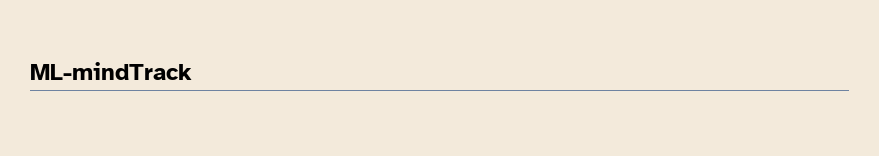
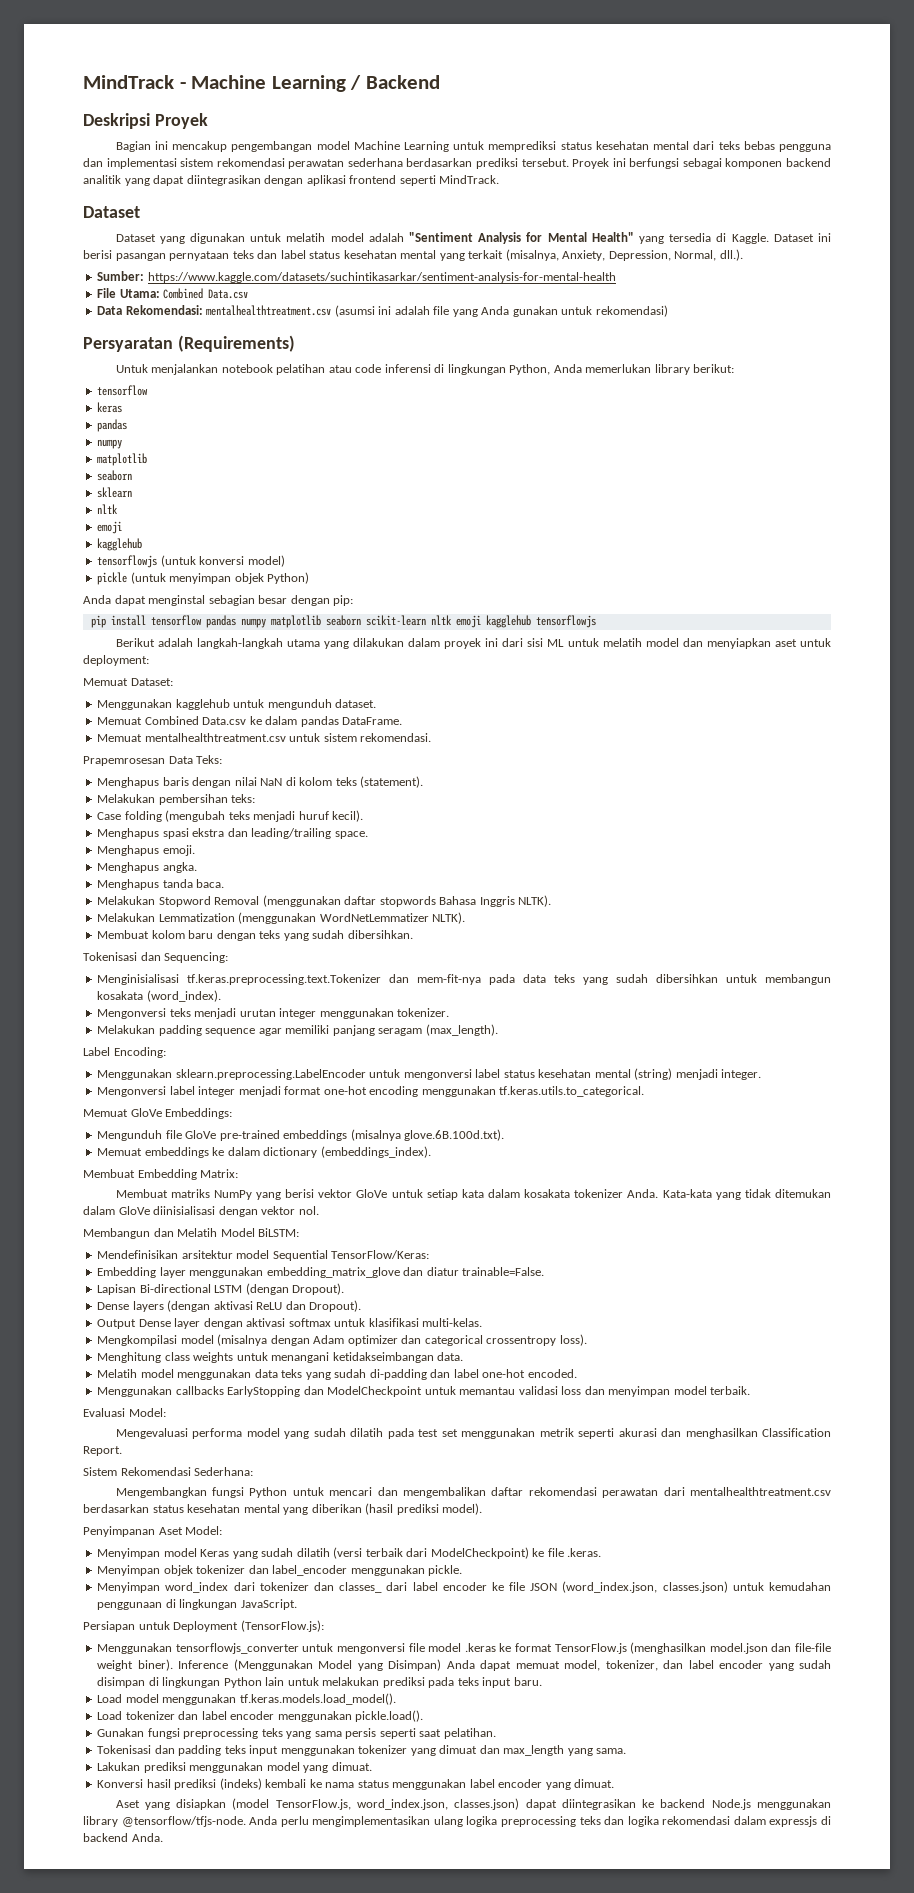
[30,62,192,80] ML-mindTrack -> [83,75,440,92] [83,113,208,129] [115,141,831,152] [83,158,831,169] [83,175,500,186] [83,206,140,218] [115,232,831,244] [83,249,743,261] [97,271,616,283] [97,288,249,299] [97,305,668,317] [83,335,295,352] [115,364,735,375] [97,385,149,396] [97,402,123,413] [97,419,128,432] [97,439,123,449] [97,453,148,466] [97,470,133,481] [97,487,133,498] [97,504,119,514] [97,521,123,534] [97,538,143,551] [97,555,285,568] [97,572,310,585] [83,595,354,606] [90,615,596,628] [115,638,831,649] [83,655,149,666] [83,678,173,686] [97,699,377,710] [97,716,403,727] [97,733,432,742] [83,755,223,766] [97,776,424,788] [97,794,256,805] [97,810,364,822] [97,828,368,839] [97,845,195,856] [97,862,197,873] [97,879,225,890] [97,895,552,907] [97,912,466,924] [97,930,413,941] [83,952,229,963] [97,974,832,985] [97,990,221,1002] [97,1008,450,1019] [97,1024,498,1036] [83,1047,166,1058] [97,1068,762,1080] [97,1086,645,1097] [83,1108,233,1119] [97,1129,505,1141] [97,1146,431,1158] [83,1169,239,1180] [115,1189,832,1200] [83,1206,319,1217] [83,1228,300,1239] [97,1250,430,1261] [97,1267,545,1278] [97,1283,345,1295] [97,1300,362,1312] [97,1318,483,1329] [97,1334,587,1346] [97,1352,464,1363] [97,1369,577,1380] [97,1386,751,1397] [83,1408,166,1417] [115,1428,831,1439] [83,1446,122,1456] [83,1467,254,1476] [115,1487,831,1498] [83,1503,483,1515] [83,1526,223,1537] [97,1547,602,1559] [97,1565,463,1576] [97,1581,831,1593] [97,1599,297,1610] [83,1620,324,1632] [97,1642,832,1654] [97,1659,832,1671] [97,1677,542,1688] [97,1693,396,1705] [97,1710,424,1722] [97,1728,496,1739] [97,1745,627,1756] [97,1762,372,1773] [97,1778,615,1790] [115,1798,832,1810] [83,1816,831,1827] [83,1833,163,1842] MindTrack - Machine Learning / Backend // Deskripsi Proyek // Bagian ini mencakup pengembangan model Machine Learning untuk memprediksi status kesehatan mental dari teks bebas pengguna dan implementasi sistem rekomendasi perawatan sederhana berdasarkan prediksi tersebut. Proyek ini berfungsi sebagai komponen backend analitik yang dapat diintegrasikan dengan aplikasi frontend seperti MindTrack. // Dataset // Dataset yang digunakan untuk melatih model adalah "Sentiment Analysis for Mental Health" yang tersedia di Kaggle. Dataset ini berisi pasangan pernyataan teks dan label status kesehatan mental yang terkait (misalnya, Anxiety, Depression, Normal, dll.). // Sumber: https://www.kaggle.com/datasets/suchintikasarkar/sentiment-analysis-for-mental-health // File Utama: Combined Data.csv // Data Rekomendasi: mentalhealthtreatment.csv (asumsi ini adalah file yang Anda gunakan untuk rekomendasi) // Persyaratan (Requirements) // Untuk menjalankan notebook pelatihan atau code inferensi di lingkungan Python, Anda memerlukan library berikut: // tensorflow // keras // pandas // numpy // matplotlib // seaborn // sklearn // nltk // emoji // kagglehub // tensorflowjs (untuk konversi model) // pickle (untuk menyimpan objek Python) // Anda dapat menginstal sebagian besar dengan pip: // pip install tensorflow pandas numpy matplotlib seaborn scikit-learn nltk emoji kagglehub tensorflowjs // Berikut adalah langkah-langkah utama yang dilakukan dalam proyek ini dari sisi ML untuk melatih model dan menyiapkan aset untuk deployment: // Memuat Dataset: // Menggunakan kagglehub untuk mengunduh dataset. // Memuat Combined Data.csv ke dalam pandas DataFrame. // Memuat mentalhealthtreatment.csv untuk sistem rekomendasi. // Prapemrosesan Data Teks: // Menghapus baris dengan nilai NaN di kolom teks (statement). // Melakukan pembersihan teks: // Case folding (mengubah teks menjadi huruf kecil). // Menghapus spasi ekstra dan leading/trailing space. // Menghapus emoji. // Menghapus angka. // Menghapus tanda baca. // Melakukan Stopword Removal (menggunakan daftar stopwords Bahasa Inggris NLTK). // Melakukan Lemmatization (menggunakan WordNetLemmatizer NLTK). // Membuat kolom baru dengan teks yang sudah dibersihkan. // Tokenisasi dan Sequencing: // Menginisialisasi tf.keras.preprocessing.text.Tokenizer dan mem-fit-nya pada data teks yang sudah dibersihkan untuk membangun kosakata (word_index). // Mengonversi teks menjadi urutan integer menggunakan tokenizer. // Melakukan padding sequence agar memiliki panjang seragam (max_length). // Label Encoding: // Menggunakan sklearn.preprocessing.LabelEncoder untuk mengonversi label status kesehatan mental (string) menjadi integer. // Mengonversi label integer menjadi format one-hot encoding menggunakan tf.keras.utils.to_categorical. // Memuat GloVe Embeddings: // Mengunduh file GloVe pre-trained embeddings (misalnya glove.6B.100d.txt). // Memuat embeddings ke dalam dictionary (embeddings_index). // Membuat Embedding Matrix: // Membuat matriks NumPy yang berisi vektor GloVe untuk setiap kata dalam kosakata tokenizer Anda. Kata-kata yang tidak ditemukan dalam GloVe diinisialisasi dengan vektor nol. // Membangun dan Melatih Model BiLSTM: // Mendefinisikan arsitektur model Sequential TensorFlow/Keras: // Embedding layer menggunakan embedding_matrix_glove dan diatur trainable=False. // Lapisan Bi-directional LSTM (dengan Dropout). // Dense layers (dengan aktivasi ReLU dan Dropout). // Output Dense layer dengan aktivasi softmax untuk klasifikasi multi-kelas. // Mengkompilasi model (misalnya dengan Adam optimizer dan categorical crossentropy loss). // Menghitung class weights untuk menangani ketidakseimbangan data. // Melatih model menggunakan data teks yang sudah di-padding dan label one-hot encoded. // Menggunakan callbacks EarlyStopping dan ModelCheckpoint untuk memantau validasi loss dan menyimpan model terbaik. // Evaluasi Model: // Mengevaluasi performa model yang sudah dilatih pada test set menggunakan metrik seperti akurasi dan menghasilkan Classification Report. // Sistem Rekomendasi Sederhana: // Mengembangkan fungsi Python untuk mencari dan mengembalikan daftar rekomendasi perawatan dari mentalhealthtreatment.csv berdasarkan status kesehatan mental yang diberikan (hasil prediksi model). // Penyimpanan Aset Model: // Menyimpan model Keras yang sudah dilatih (versi terbaik dari ModelCheckpoint) ke file .keras. // Menyimpan objek tokenizer dan label_encoder menggunakan pickle. // Menyimpan word_index dari tokenizer dan classes_ dari label encoder ke file JSON (word_index.json, classes.json) untuk kemudahan penggunaan di lingkungan JavaScript. // Persiapan untuk Deployment (TensorFlow.js): // Menggunakan tensorflowjs_converter untuk mengonversi file model .keras ke format TensorFlow.js (menghasilkan model.json dan file-file weight biner). Inference (Menggunakan Model yang Disimpan) Anda dapat memuat model, tokenizer, dan label encoder yang sudah disimpan di lingkungan Python lain untuk melakukan prediksi pada teks input baru. // Load model menggunakan tf.keras.models.load_model(). // Load tokenizer dan label encoder menggunakan pickle.load(). // Gunakan fungsi preprocessing teks yang sama persis seperti saat pelatihan. // Tokenisasi dan padding teks input menggunakan tokenizer yang dimuat dan max_length yang sama. // Lakukan prediksi menggunakan model yang dimuat. // Konversi hasil prediksi (indeks) kembali ke nama status menggunakan label encoder yang dimuat. // Aset yang disiapkan (model TensorFlow.js, word_index.json, classes.json) dapat diintegrasikan ke backend Node.js menggunakan library @tensorflow/tfjs-node. Anda perlu mengimplementasikan ulang logika preprocessing teks dan logika rekomendasi dalam expressjs di backend Anda.

